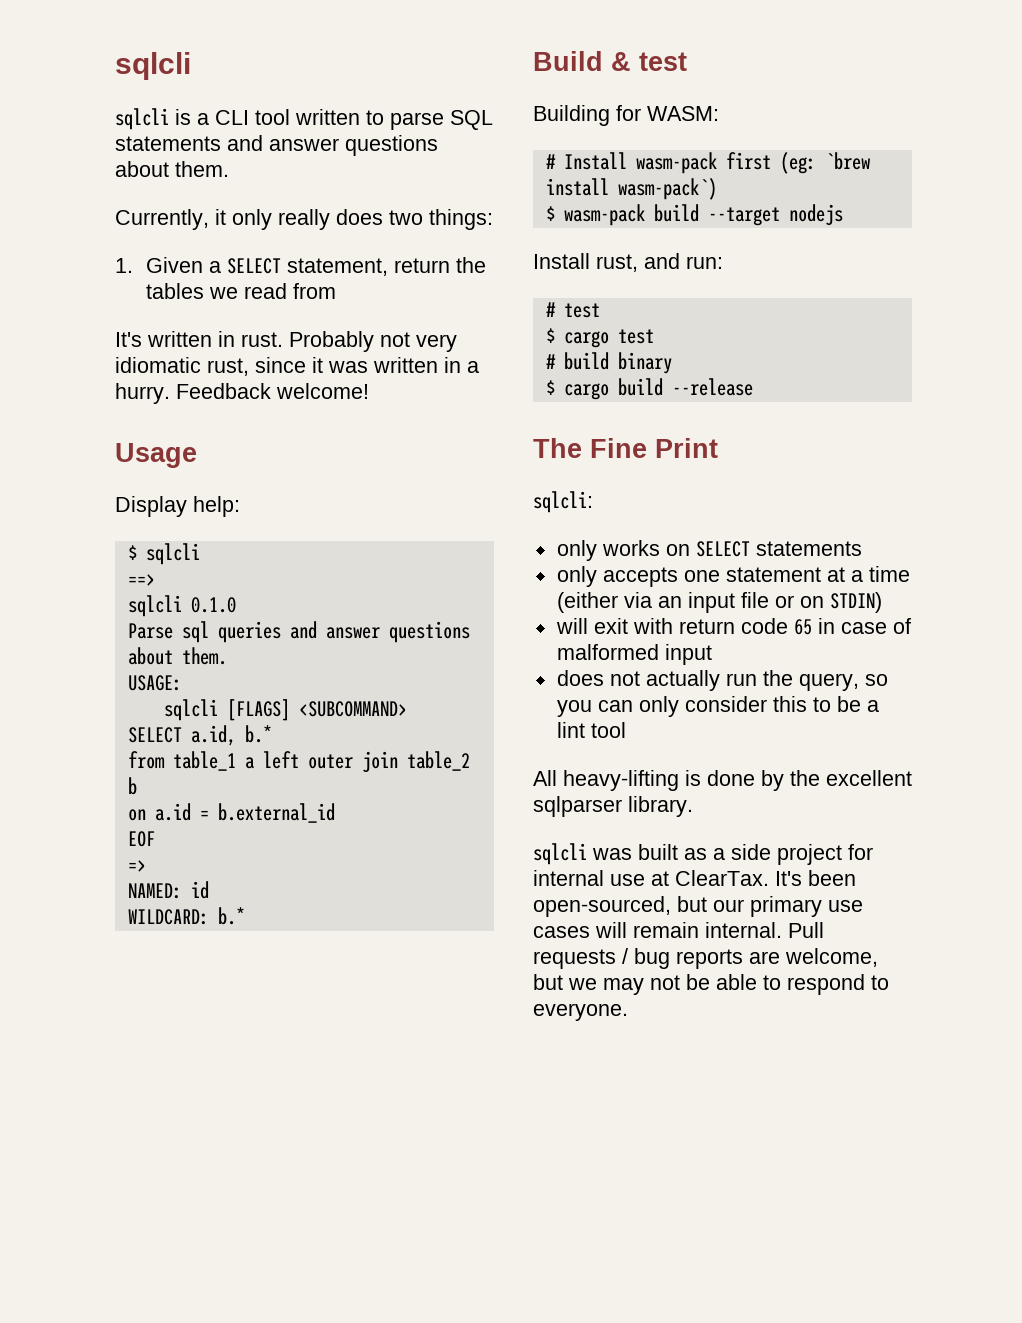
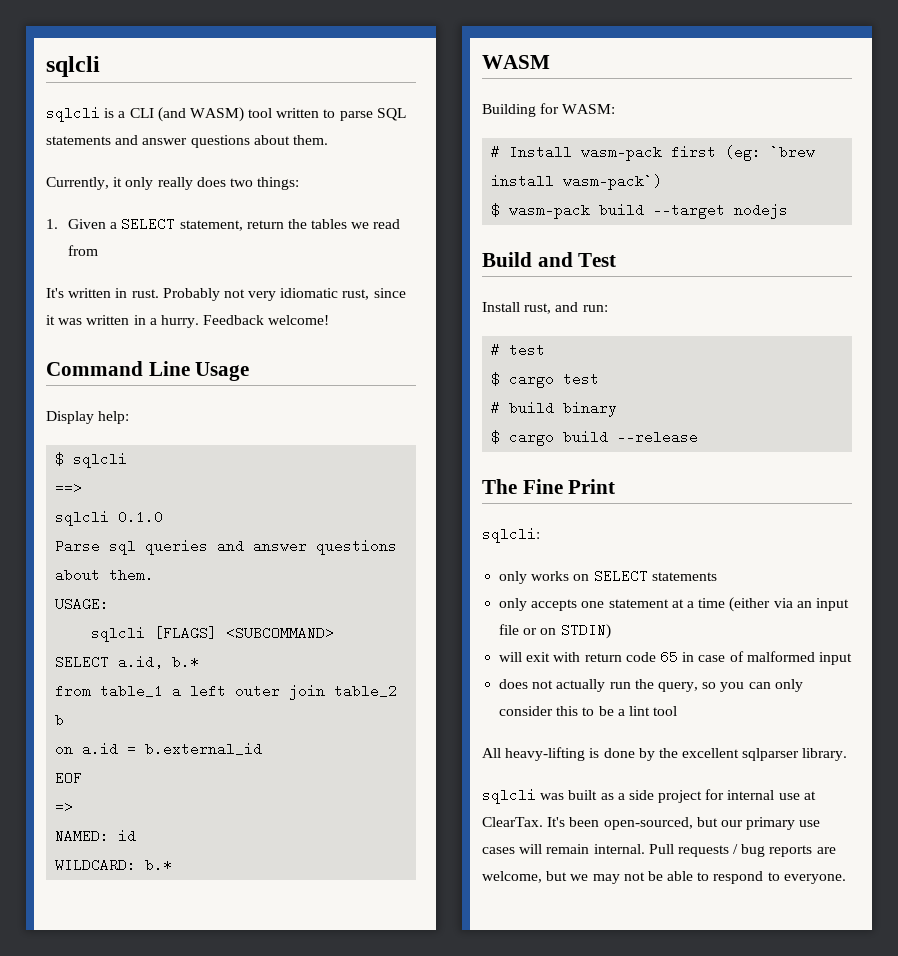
(249, 117) none -> [157,107,244,122] (and WASM)
(369, 391) none -> [46,361,190,376] Command Line
[533,51,687,71] Build & test -> [482,55,550,69] WASM
(843, 215) none -> [482,252,617,267] // Build and Test

